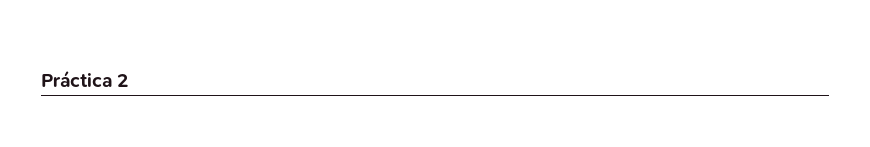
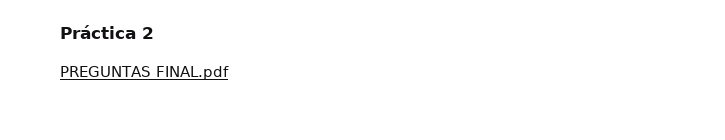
(129, 80) none -> [60,66,229,80] // PREGUNTAS FINAL.pdf

